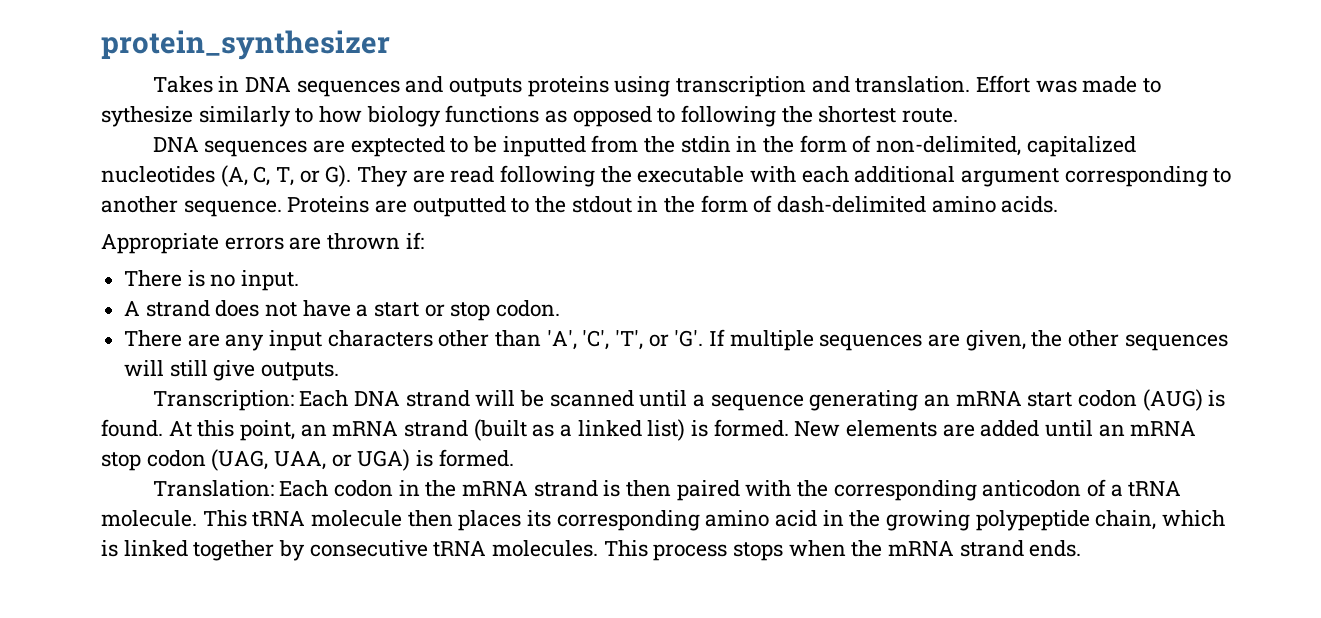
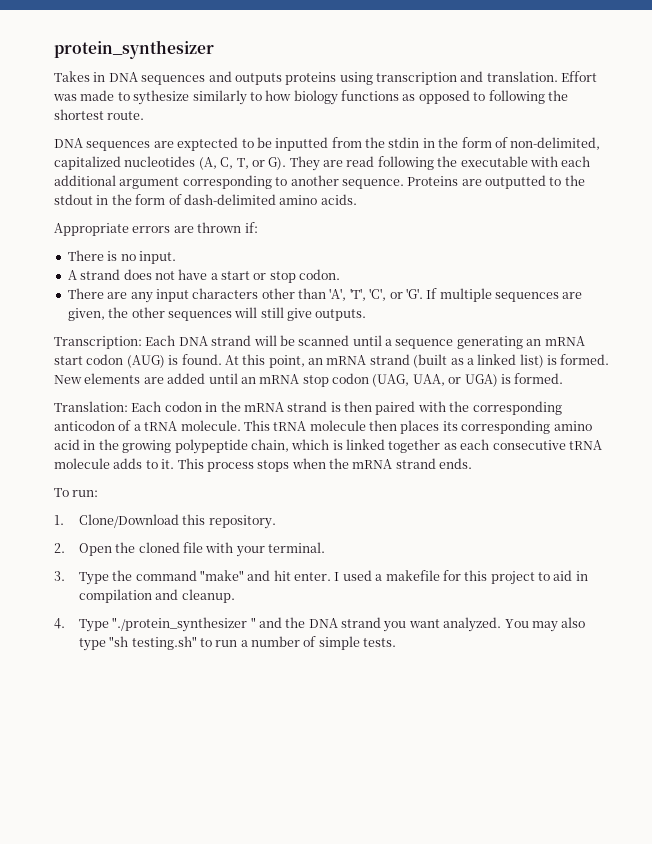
[582,330,644,350] 'C', 'T', -> [349,288,387,301] 'T', 'C',
[279,540,599,561] by consecutive tRNA molecules. -> [443,439,602,450] [54,458,175,469] as each consecutive tRNA molecule adds to it.
(1082, 548) none -> [54,488,99,497] [54,514,276,529] [54,542,326,557] [54,570,588,585] [78,589,235,603] [54,617,586,632] [78,636,397,651] // To run: // 1. Clone/Download this repository. // 2. Open the cloned file with your terminal. // 3. Type the command "make" and hit enter. I used a makefile for this project to aid in compilation and cleanup. // 4. Type "./protein_synthesizer " and the DNA strand you want analyzed. You may also type "sh testing.sh" to run a number of simple tests.

